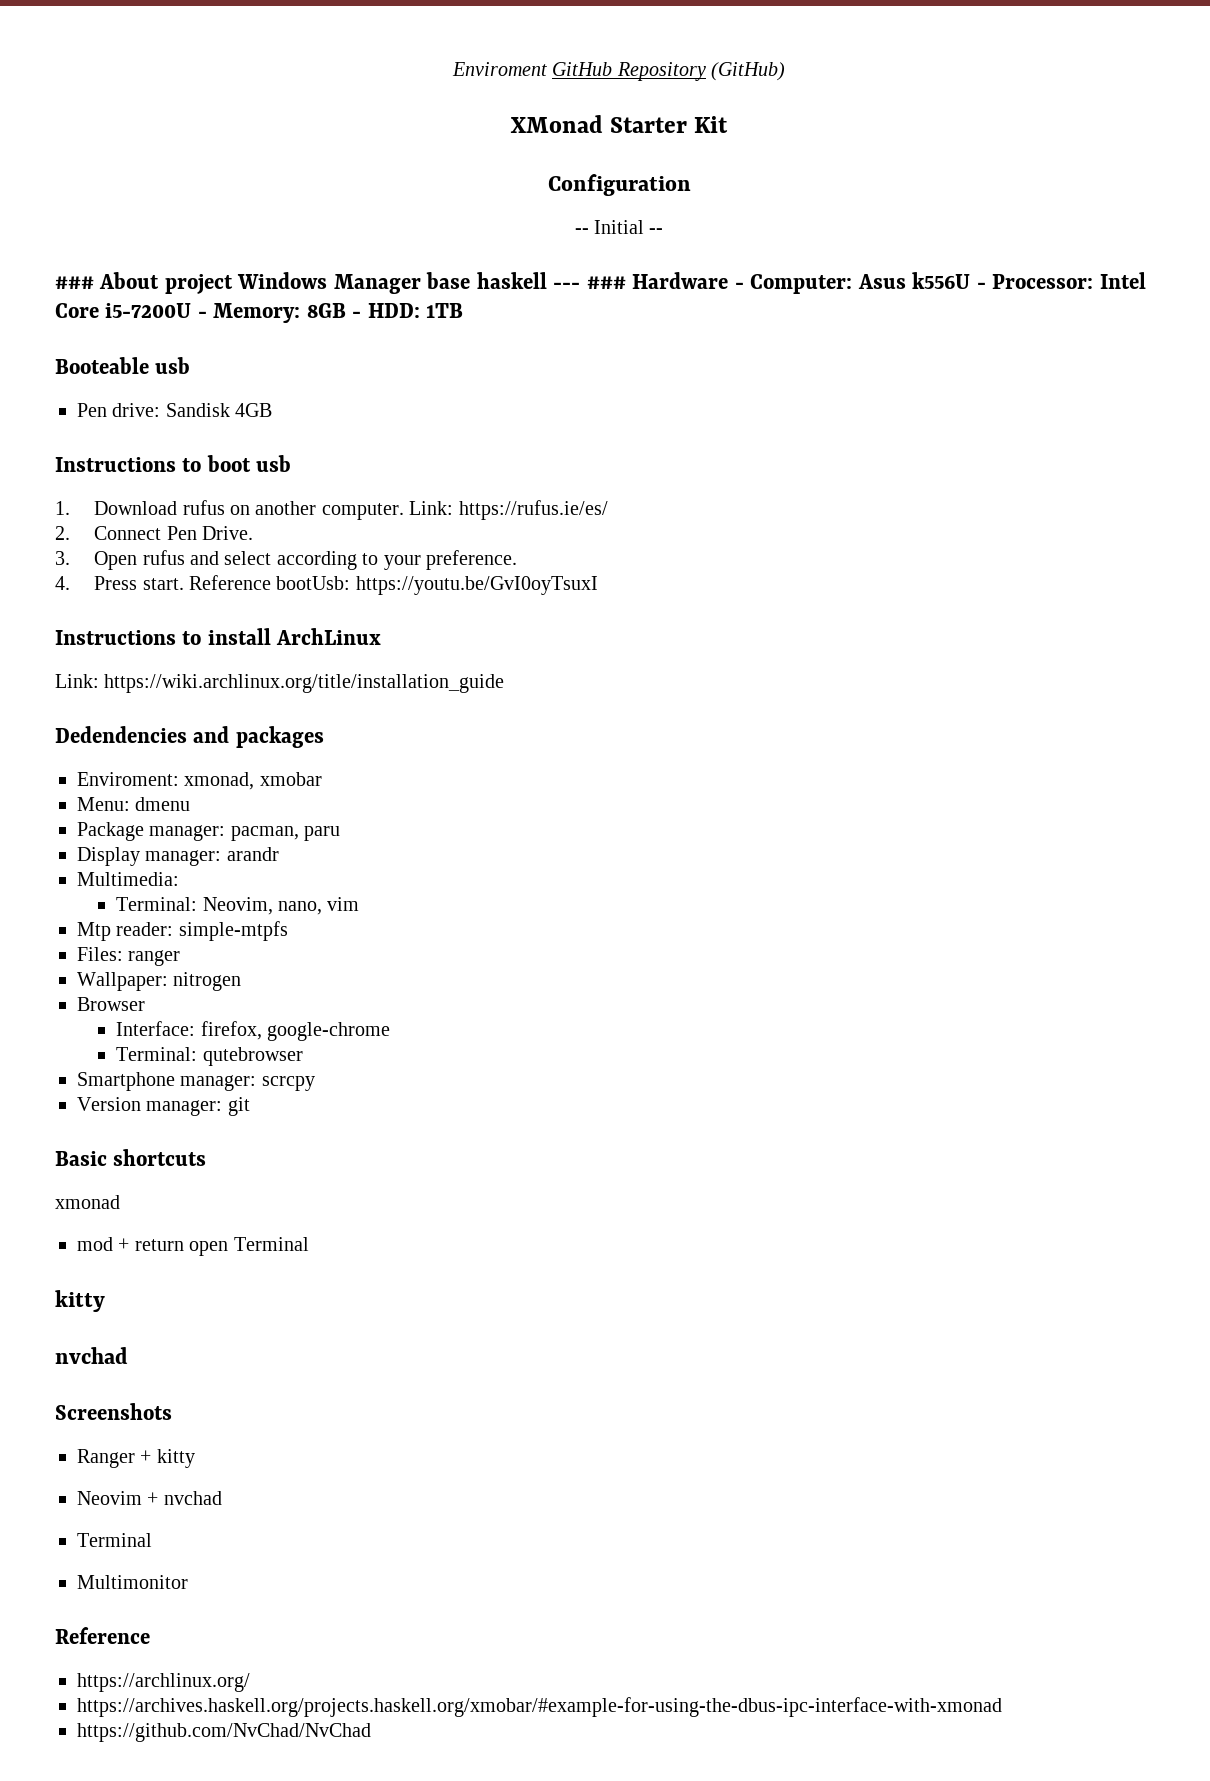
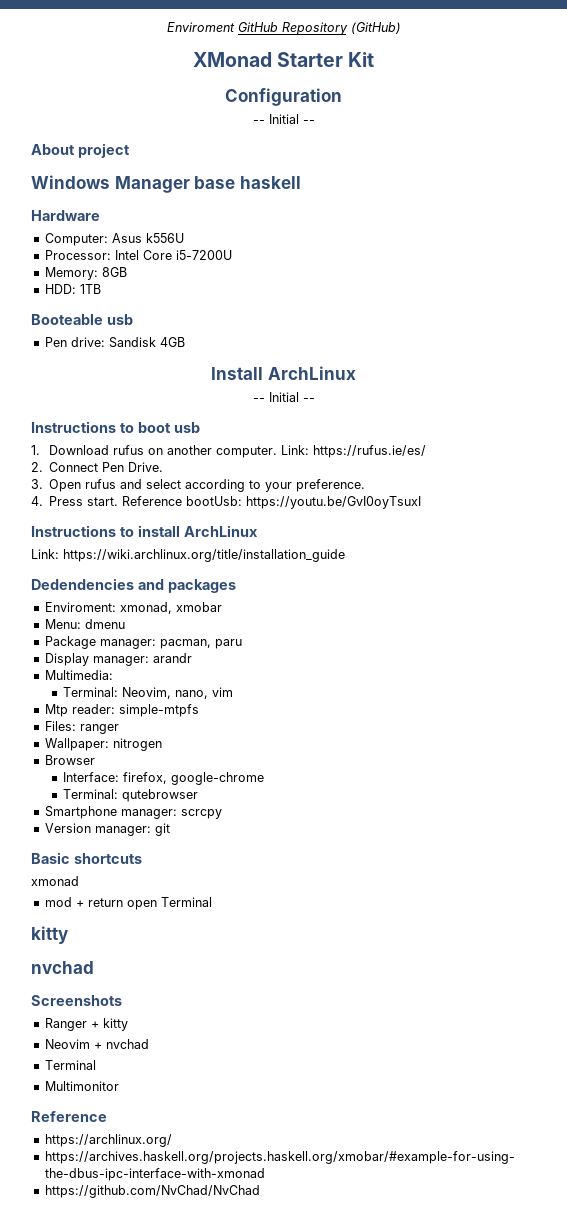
[55,276,94,289] ### -> (315, 122) none
(233, 284) none -> (130, 150) //
[553,276,626,289] --- ### -> (301, 182) //
[734,282,744,289] - -> (100, 215) //
[976,282,986,289] - -> (184, 238) //
[197,311,207,318] - -> (232, 255) //
[352,311,362,318] - -> (127, 272) //
(273, 410) none -> [211,366,356,380] [252,392,315,402] // Install ArchLinux // -- Initial --

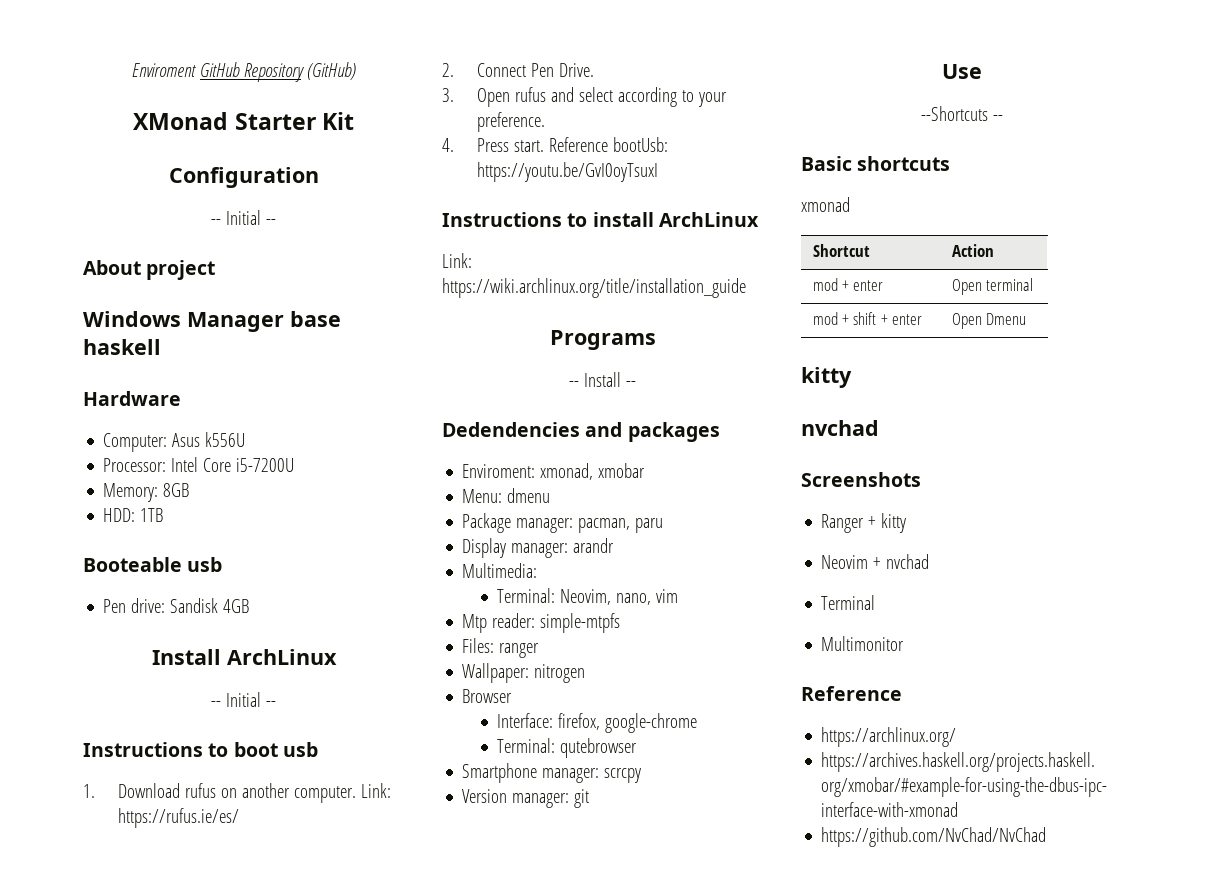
(345, 555) none -> [549,330,656,350] [569,372,636,387] // Programs // -- Install --
(170, 829) none -> [941,64,982,79] [920,106,1003,121] // Use // --Shortcuts --
[44,897,212,910] // mod + return open Terminal -> [812,244,870,257] [951,244,994,257] [812,278,884,291] [951,278,1034,295] [812,312,923,325] [951,313,1027,329] // Shortcut | Action // mod + enter | Open terminal // mod + shift + enter | Open Dmenu

